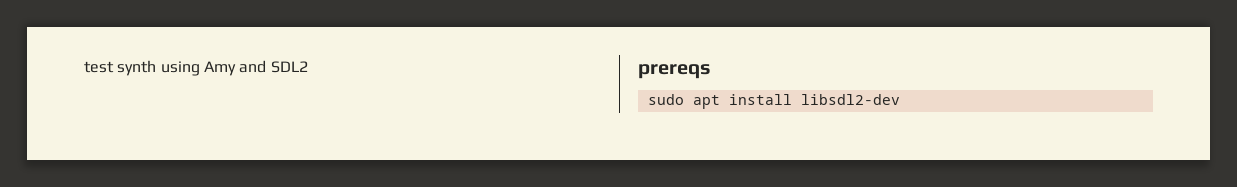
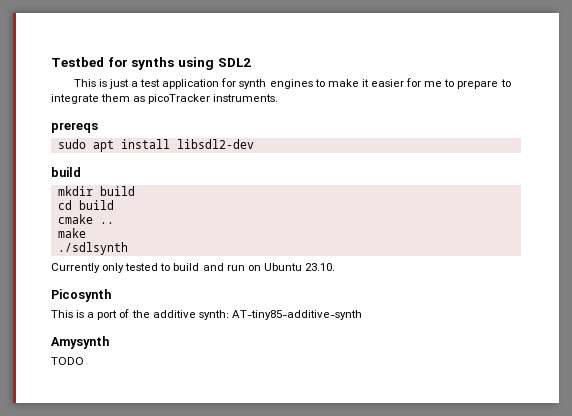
[84,60,308,76] test synth using Amy and SDL2 -> [51,57,251,70] [73,78,511,89] [51,94,279,104] Testbed for synths using SDL2 // This is just a test application for synth engines to make it easier for me to prepare to integrate them as picoTracker instruments.
(900, 99) none -> [51,167,81,177] [57,186,135,196] [57,200,114,210] [57,214,114,224] [57,228,86,238] [57,242,128,255] [51,263,335,273] [51,289,111,302] [51,309,362,320] [51,336,109,349] [51,357,84,365] // build // mkdir build // cd build // cmake .. // make // ./sdlsynth // Currently only tested to build and run on Ubuntu 23.10. // Picosynth // This is a port of the additive synth: AT-tiny85-additive-synth // Amysynth // TODO

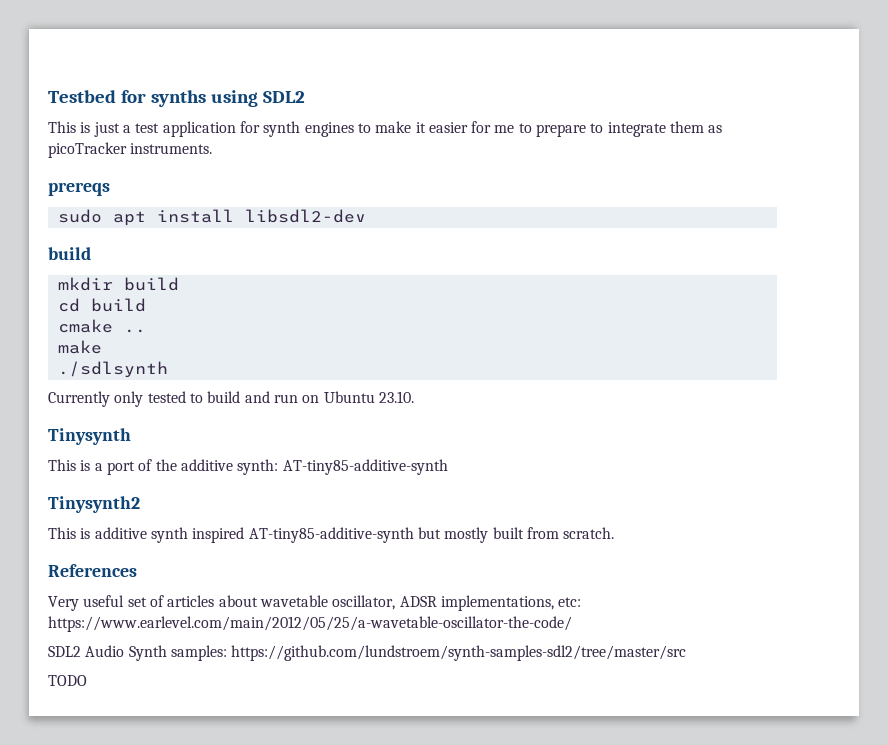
[51,289,111,302] Picosynth -> [48,428,131,445] Tinysynth
[51,336,109,349] Amysynth -> [48,496,140,513] [48,527,615,543] [48,564,137,577] [48,595,582,611] [48,616,572,632] [48,645,687,661] Tinysynth2 // This is additive synth inspired AT-tiny85-additive-synth but mostly built from scratch. // References // Very useful set of articles about wavetable oscillator, ADSR implementations, etc: https://www.earlevel.com/main/2012/05/25/a-wavetable-oscillator-the-code/ // SDL2 Audio Synth samples: https://github.com/lundstroem/synth-samples-sdl2/tree/master/src

